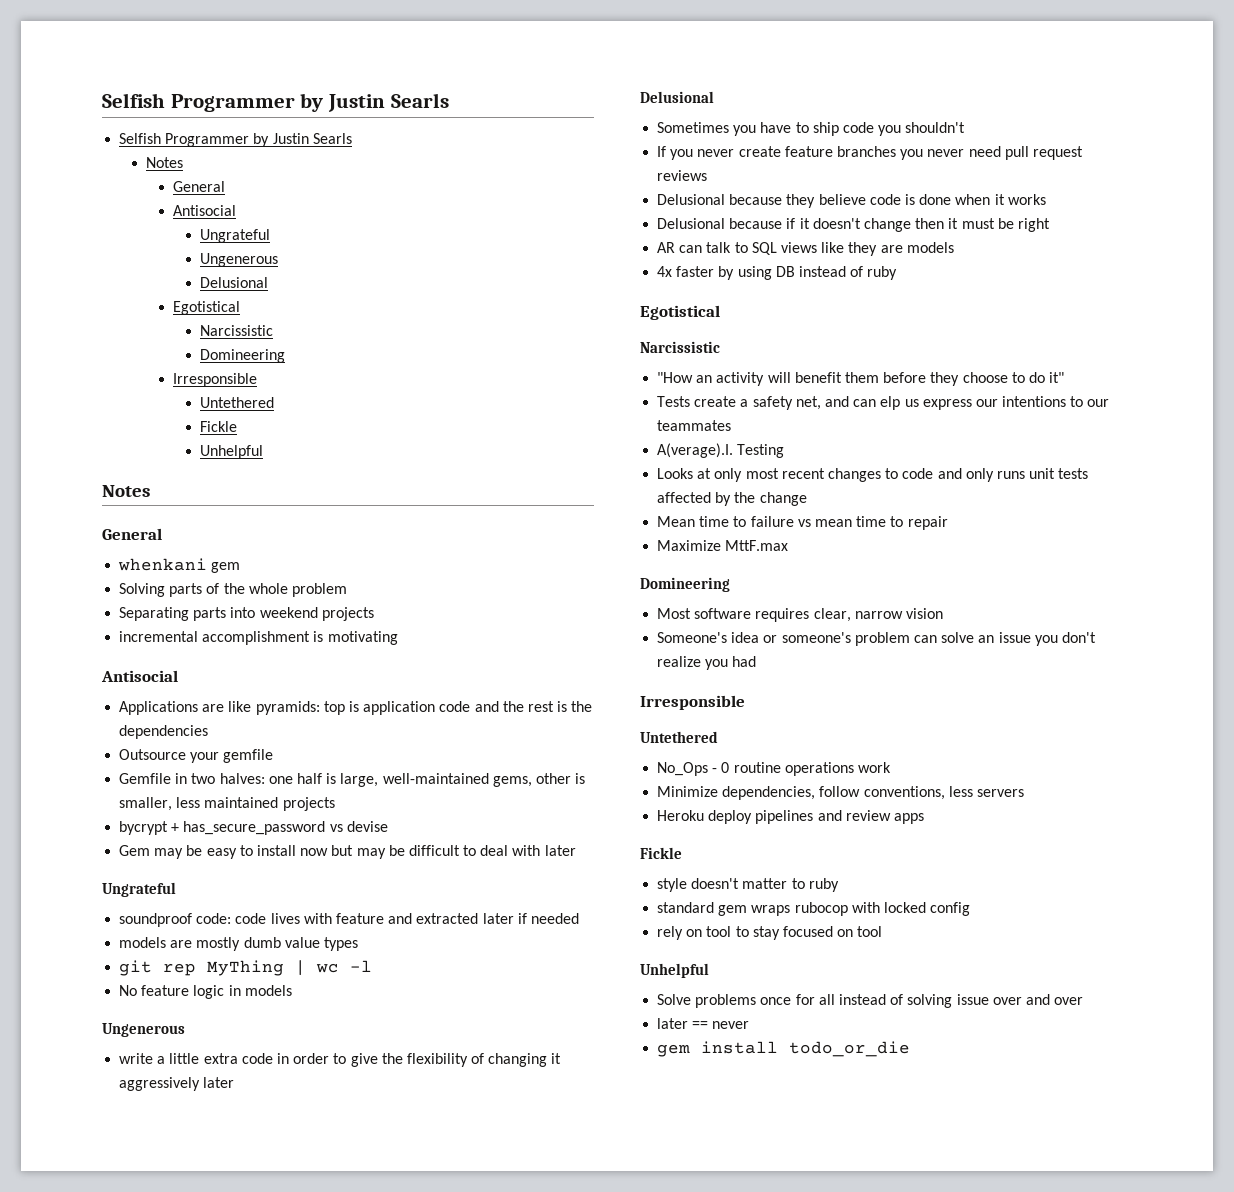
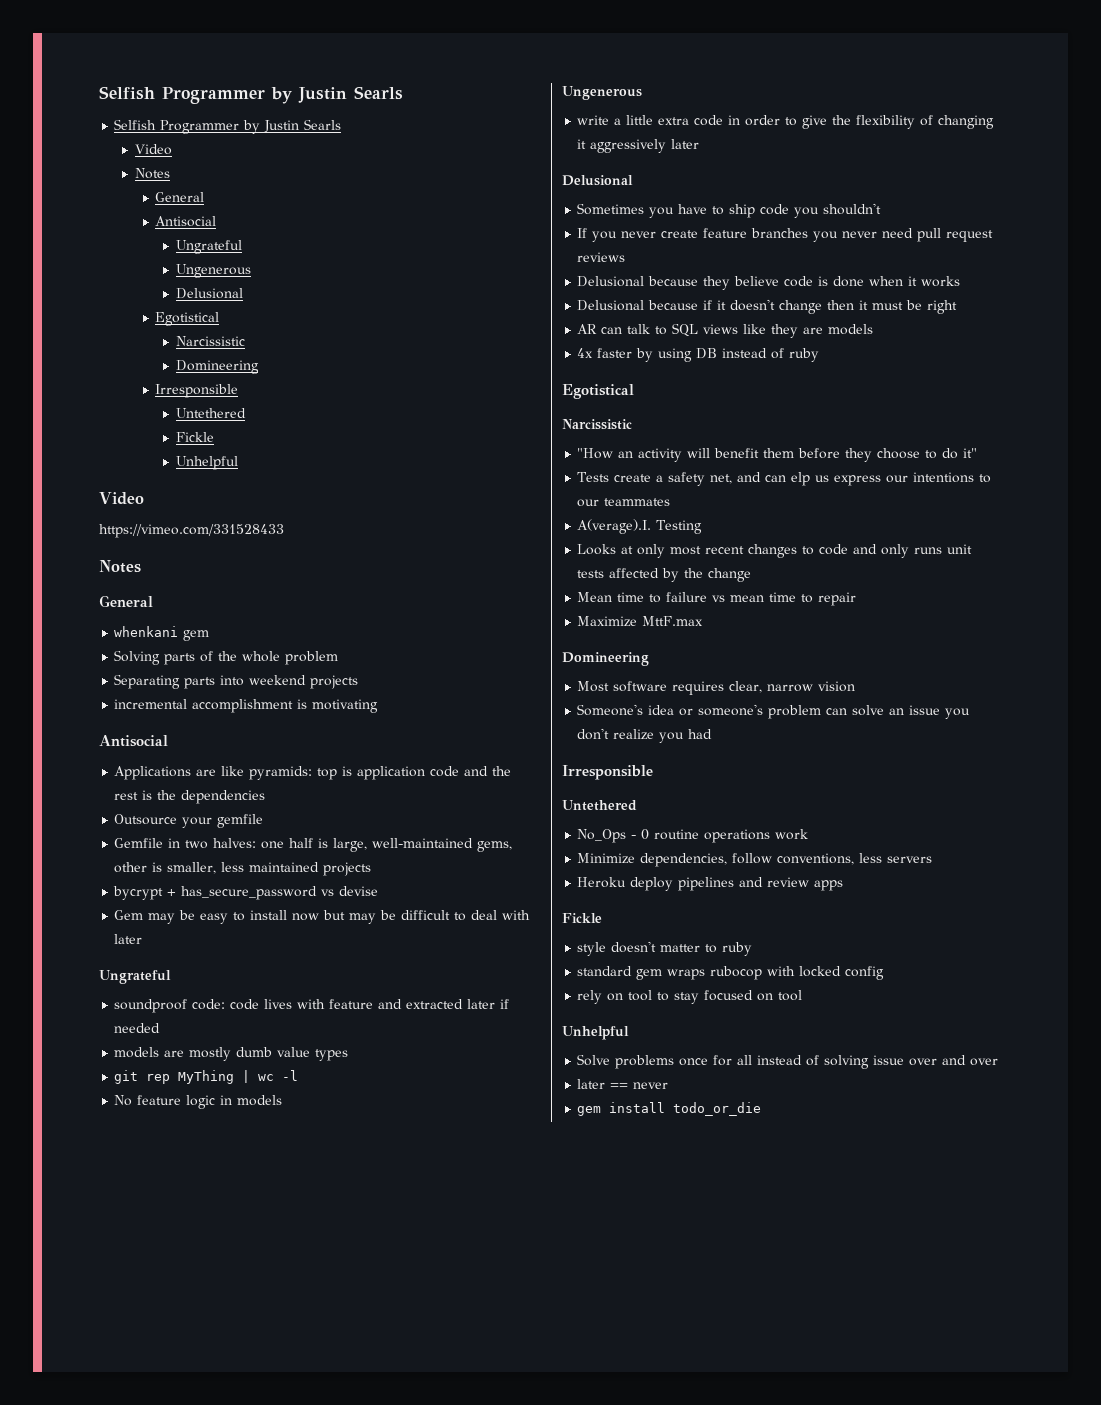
(352, 138) none -> [134,144,172,155] // Video
(263, 452) none -> [99,492,144,505] [99,524,284,538] // Video // https://vimeo.com/331528433

